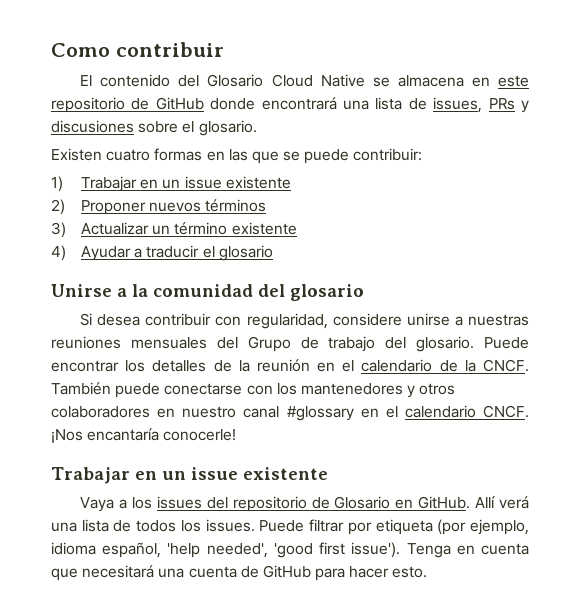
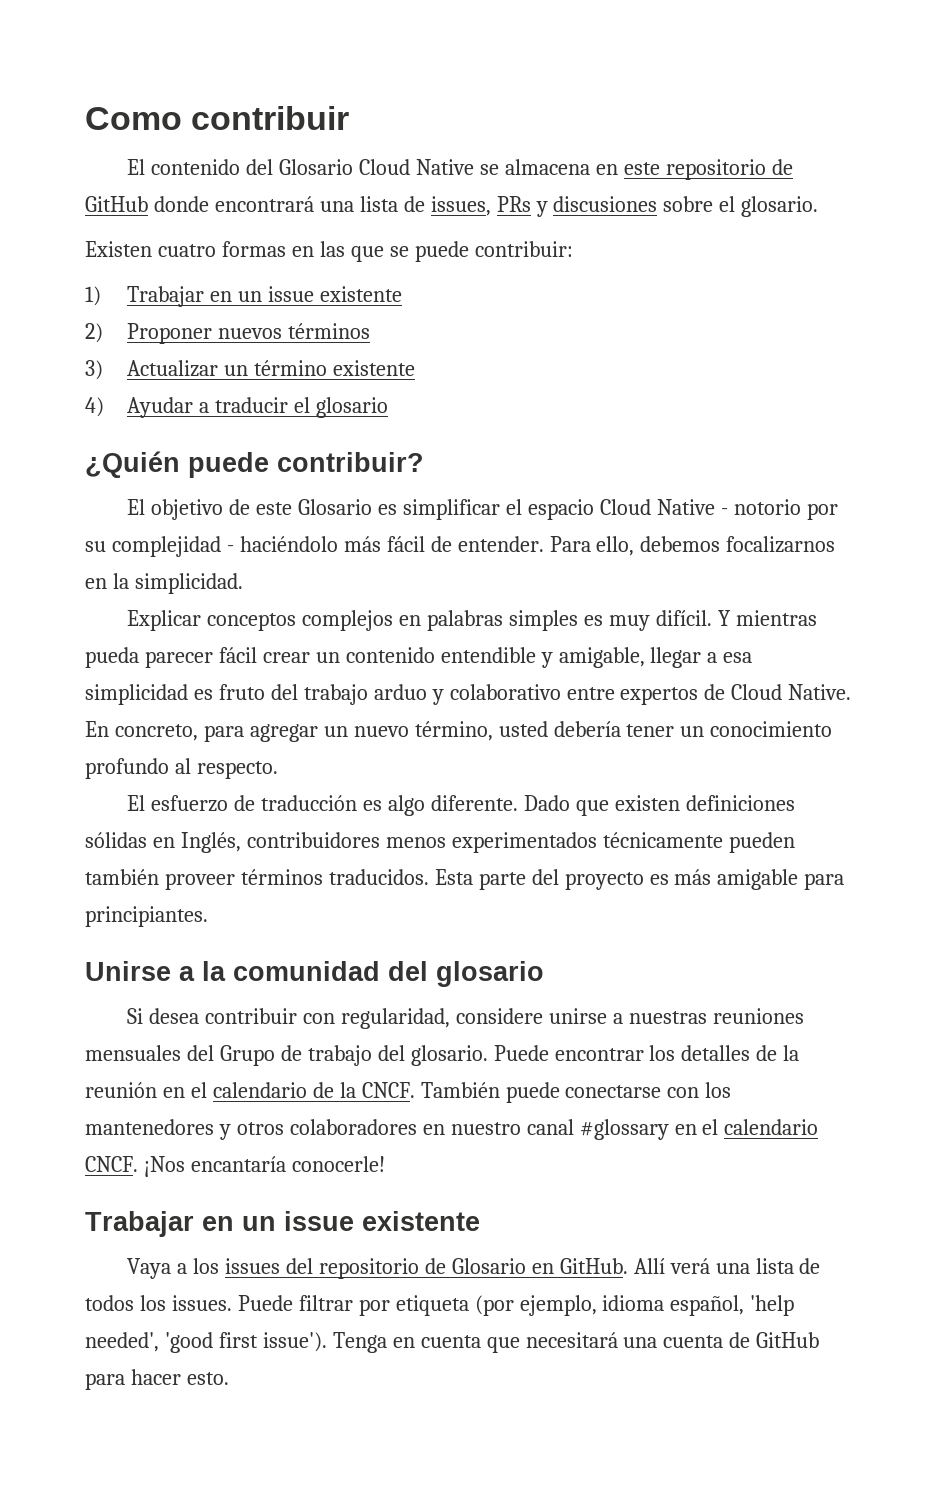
(273, 253) none -> [85,451,424,478] [127,499,838,520] [85,536,836,557] [85,573,243,594] [127,610,817,631] [85,647,753,668] [85,684,852,705] [85,721,833,742] [85,758,278,779] [127,795,795,816] [85,832,795,853] [85,869,845,890] [85,906,208,927] // ¿Quién puede contribuir? // El objetivo de este Glosario es simplificar el espacio Cloud Native - notorio por su complejidad - haciéndolo más fácil de entender. Para ello, debemos focalizarnos en la simplicidad. // Explicar conceptos complejos en palabras simples es muy difícil. Y mientras pueda parecer fácil crear un contenido entendible y amigable, llegar a esa simplicidad es fruto del trabajo arduo y colaborativo entre expertos de Cloud Native. En concreto, para agregar un nuevo término, usted debería tener un conocimiento profundo al respecto. // El esfuerzo de traducción es algo diferente. Dado que existen definiciones sólidas en Inglés, contribuidores menos experimentados técnicamente pueden también proveer términos traducidos. Esta parte del proyecto es más amigable para principiantes.

